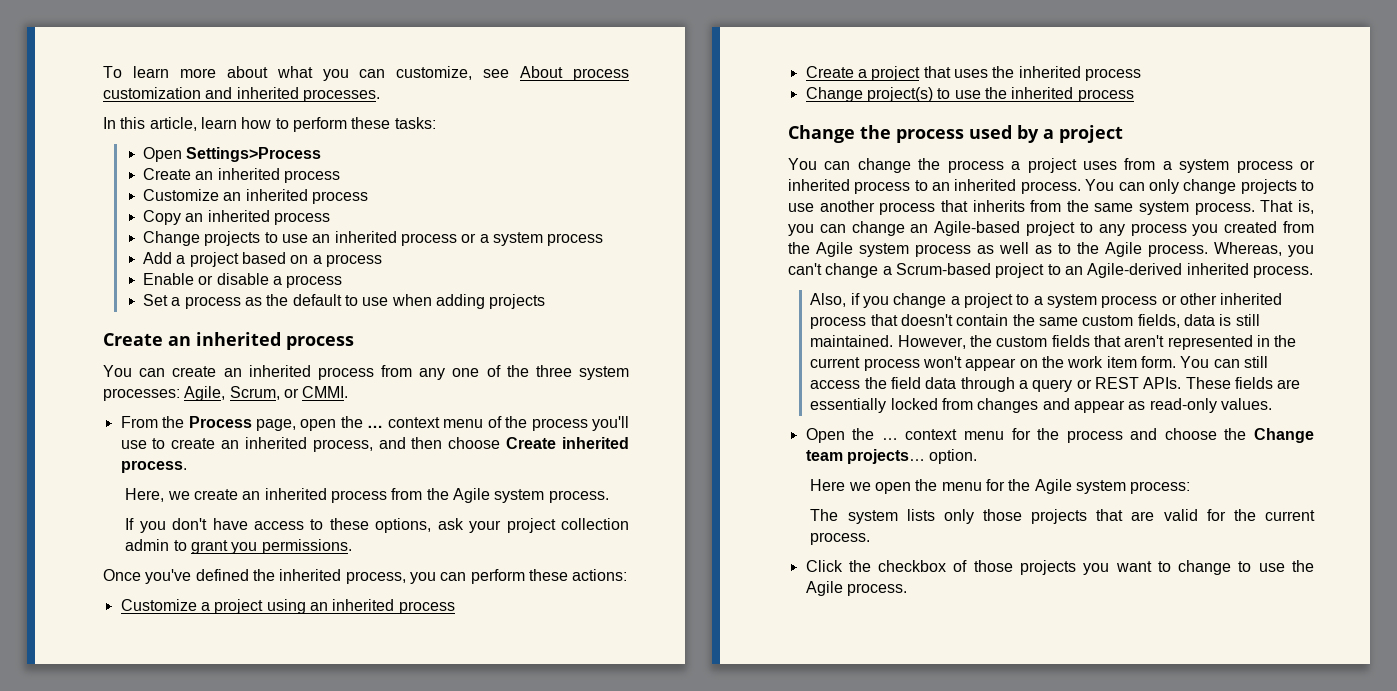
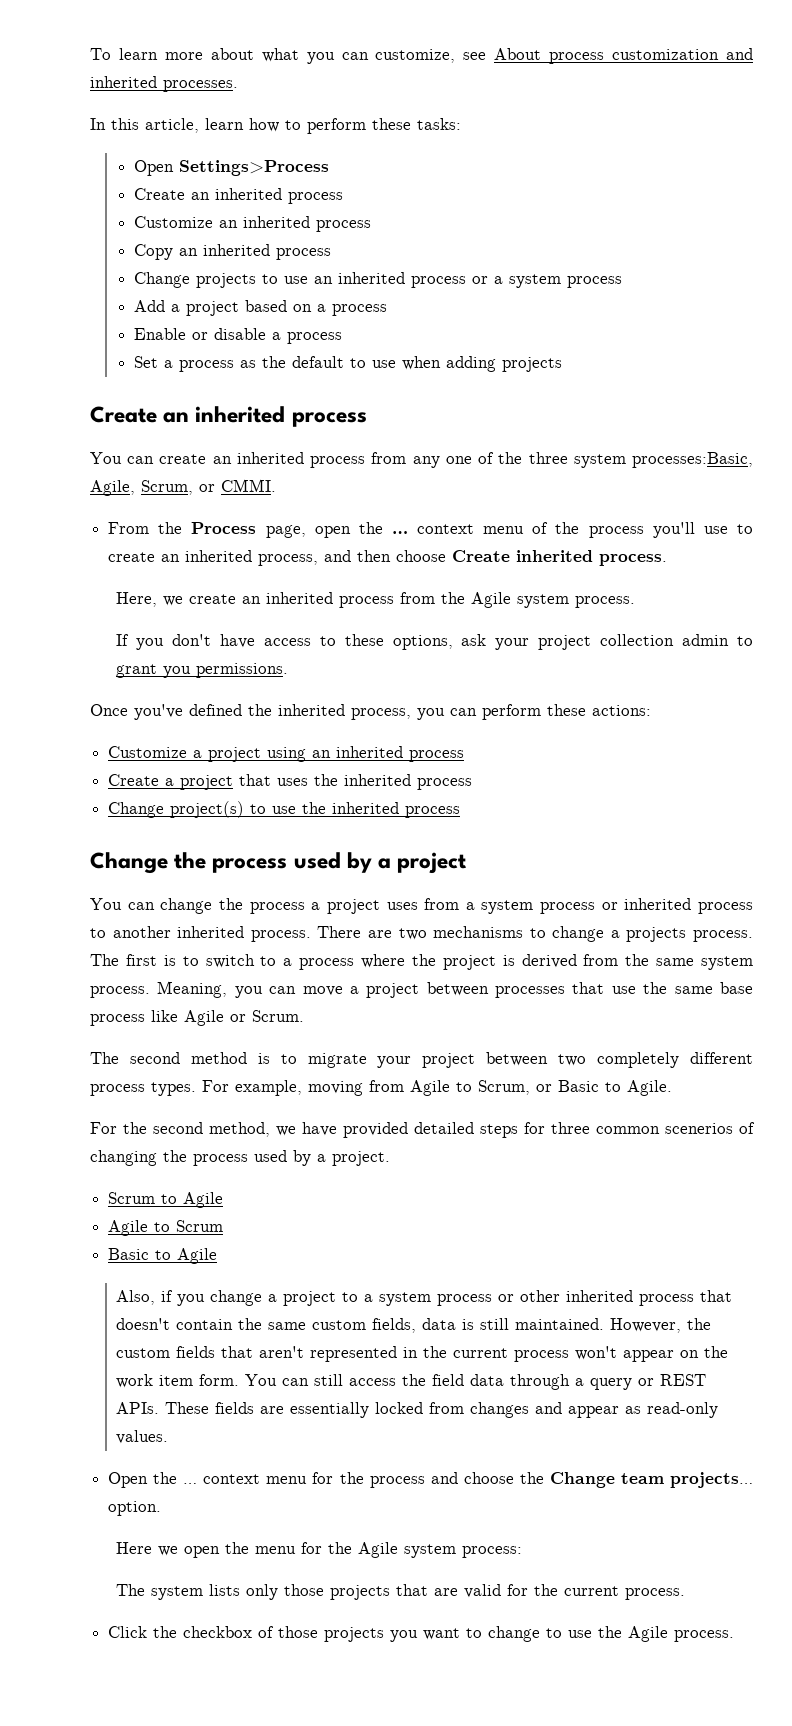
[103,388,180,401] processes: -> [632,452,753,468] processes:Basic,
[932,179,1314,194] [788,200,1025,215] an inherited process. You can only change projects to use another process that inherits -> [112,926,754,942] [90,954,577,970] another inherited process. There are two mechanisms to change a projects process. The first is to switch to a process where the project is derived
[1260,200,1314,214] [788,221,1314,236] [788,242,1314,257] [788,263,1313,278] That is, you can change an Agile-based project to any process you created from the Agile system process as well as to the Agile process. Whereas, you can't change a Scrum-based project to an Agile-derived inherited process. -> [157,981,753,998] [90,1010,304,1026] [90,1052,754,1068] [90,1080,672,1096] [90,1122,755,1138] [90,1150,390,1166] [108,1192,224,1208] [108,1220,224,1236] [108,1248,218,1264] Meaning, you can move a project between processes that use the same base process like Agile or Scrum. // The second method is to migrate your project between two completely different process types. For example, moving from Agile to Scrum, or Basic to Agile. // For the second method, we have provided detailed steps for three common scenerios of changing the process used by a project. // Scrum to Agile // Agile to Scrum // Basic to Agile

